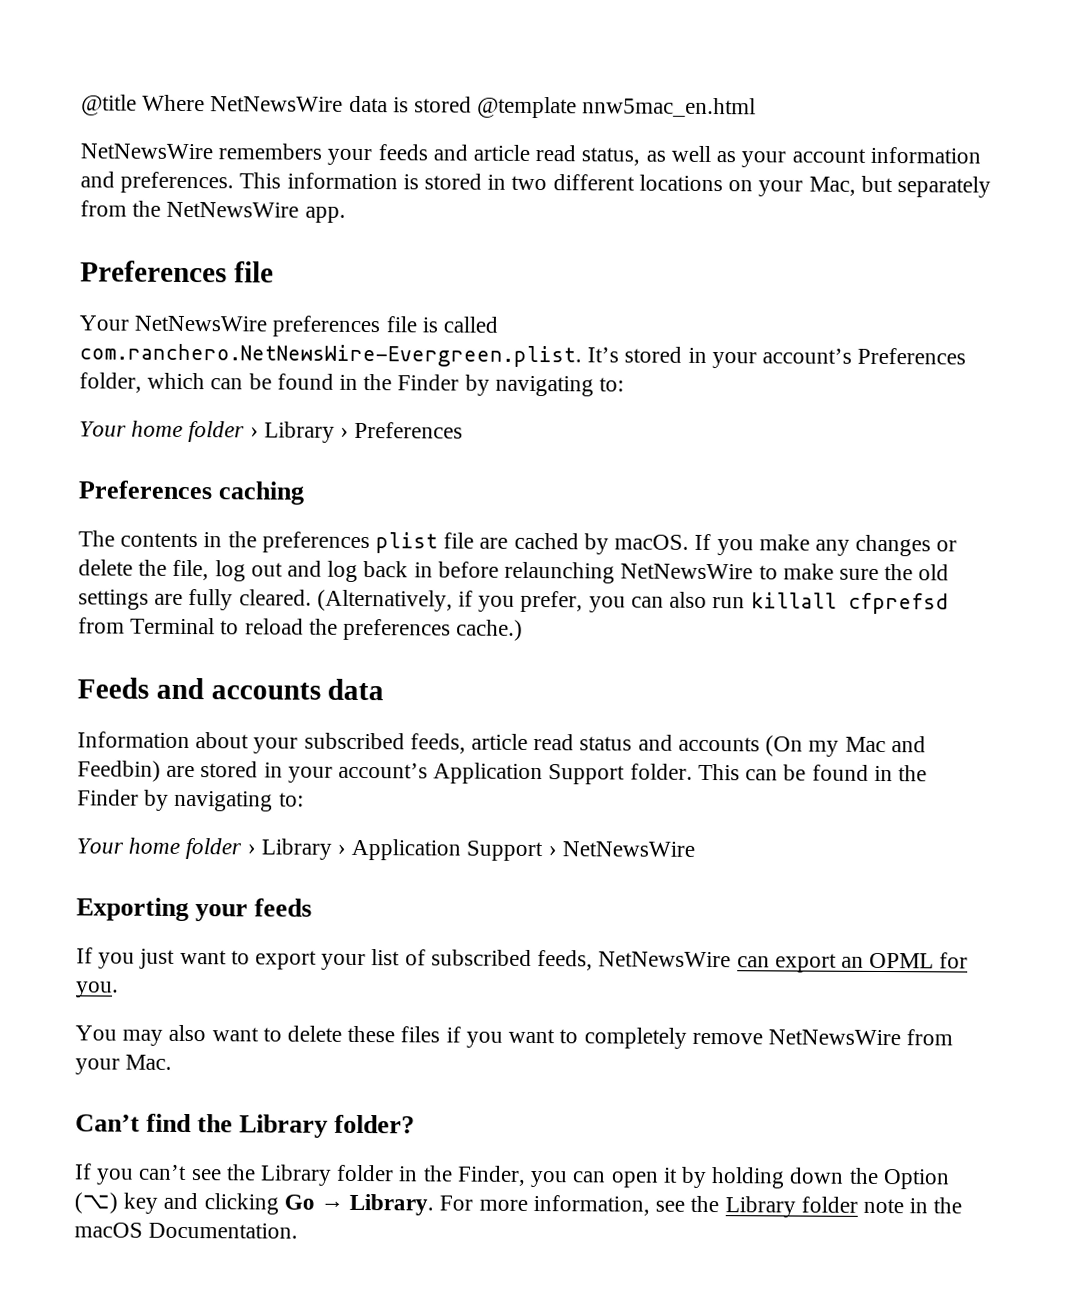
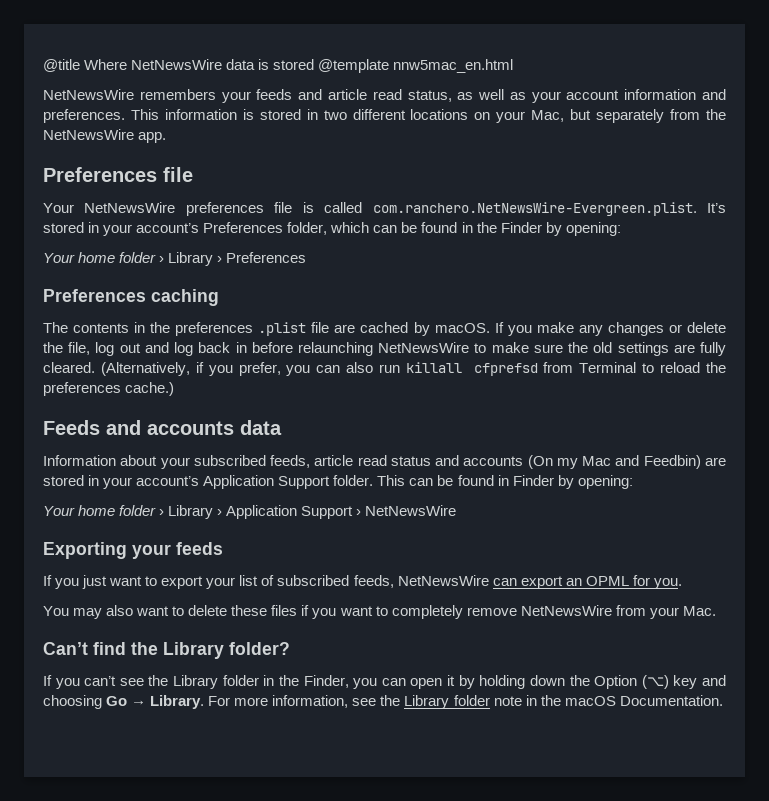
[494,375,625,397] navigating to: -> [565,222,621,236] opening:
[375,532,439,554] plist -> [258,322,307,336] .plist
[897,765,927,782] [77,789,304,812] the Finder by navigating to: -> [512,475,633,489] Finder by opening:
[203,1193,279,1215] clicking -> [43,695,102,709] choosing

